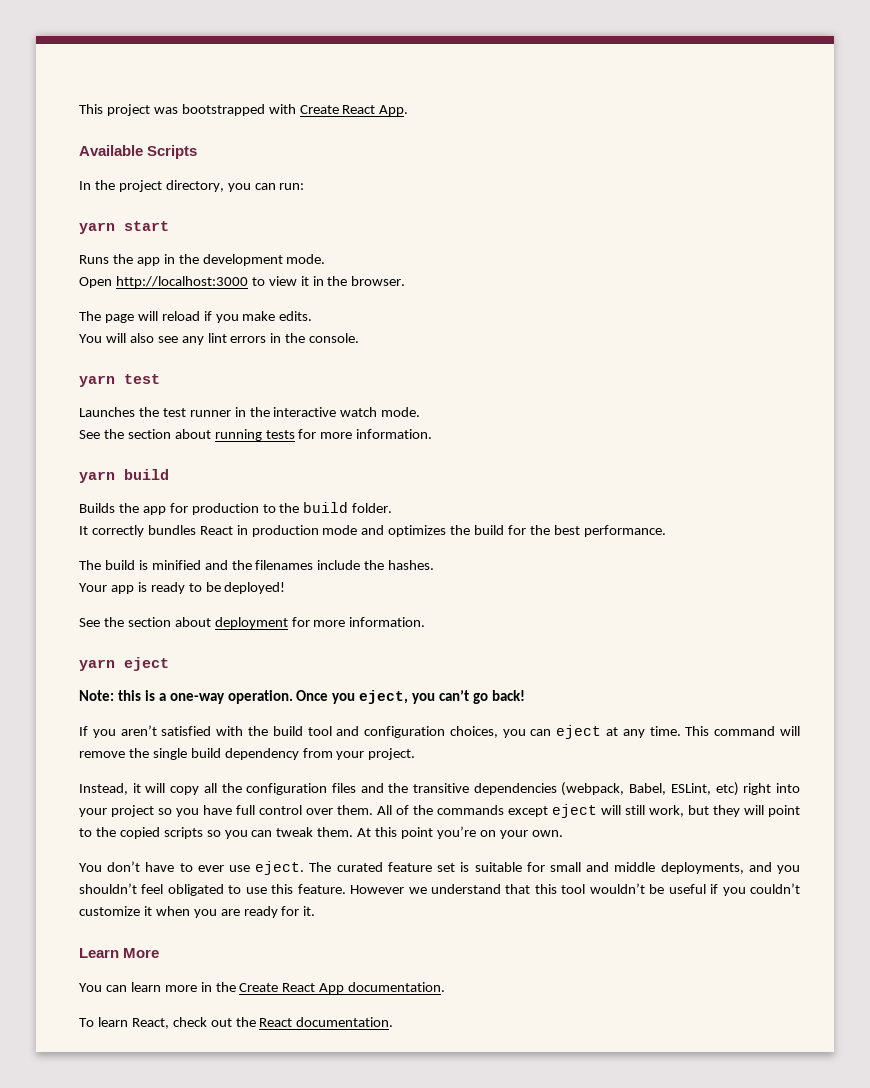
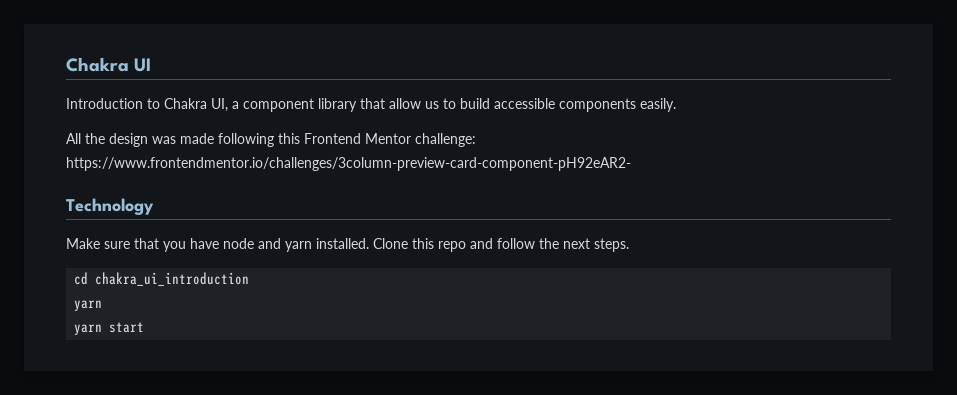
[79,104,409,116] [79,145,198,159] [79,180,305,192] [79,221,169,234] [79,254,326,266] [79,276,406,288] [79,311,313,323] [79,333,360,345] [79,374,160,387] [79,407,421,417] [79,429,433,441] [79,469,169,483] [79,502,393,515] [79,525,666,537] [79,560,435,570] [79,582,286,594] [79,617,426,629] [79,657,169,671] [79,690,525,704] [79,725,800,739] [79,748,416,760] [79,782,800,796] [79,804,800,818] [79,826,563,839] [79,861,801,875] [79,883,801,896] [79,906,316,918] [79,948,160,958] [79,982,446,994] [79,1017,394,1029] This project was bootstrapped with Create React App. // Available Scripts // In the project directory, you can run: // yarn start // Runs the app in the development mode. // Open http://localhost:3000 to view it in the browser. // The page will reload if you make edits. // You will also see any lint errors in the console. // yarn test // Launches the test runner in the interactive watch mode. // See the section about running tests for more information. // yarn build // Builds the app for production to the build folder. // It correctly bundles React in production mode and optimizes the build for the best performance. // The build is minified and the filenames include the hashes. // Your app is ready to be deployed! // See the section about deployment for more information. // yarn eject // Note: this is a one-way operation. Once you eject, you can’t go back! // If you aren’t satisfied with the build tool and configuration choices, you can eject at any time. This command will remove the single build dependency from your project. // Instead, it will copy all the configuration files and the transitive dependencies (webpack, Babel, ESLint, etc) right into your project so you have full control over them. All of the commands except eject will still work, but they will point to the copied scripts so you can tweak them. At this point you’re on your own. // You don’t have to ever use eject. The curated feature set is suitable for small and middle deployments, and you shouldn’t feel obligated to use this feature. However we understand that this tool wouldn’t be useful if you couldn’t customize it when you are ready for it. // Learn More // You can learn more in the Create React App documentation. // To learn React, check out the React documentation. -> [66,57,152,72] [66,98,676,112] [66,133,476,147] [66,157,631,171] [66,198,154,215] [66,238,629,252] [74,272,250,286] [74,300,103,311] [74,322,145,335] Chakra UI // Introduction to Chakra UI, a component library that allow us to build accessible components easily. // All the design was made following this Frontend Mentor challenge: https://www.frontendmentor.io/challenges/3column-preview-card-component-pH92eAR2- // Technology // Make sure that you have node and yarn installed. Clone this repo and follow the next steps. // cd chakra_ui_introduction // yarn // yarn start

